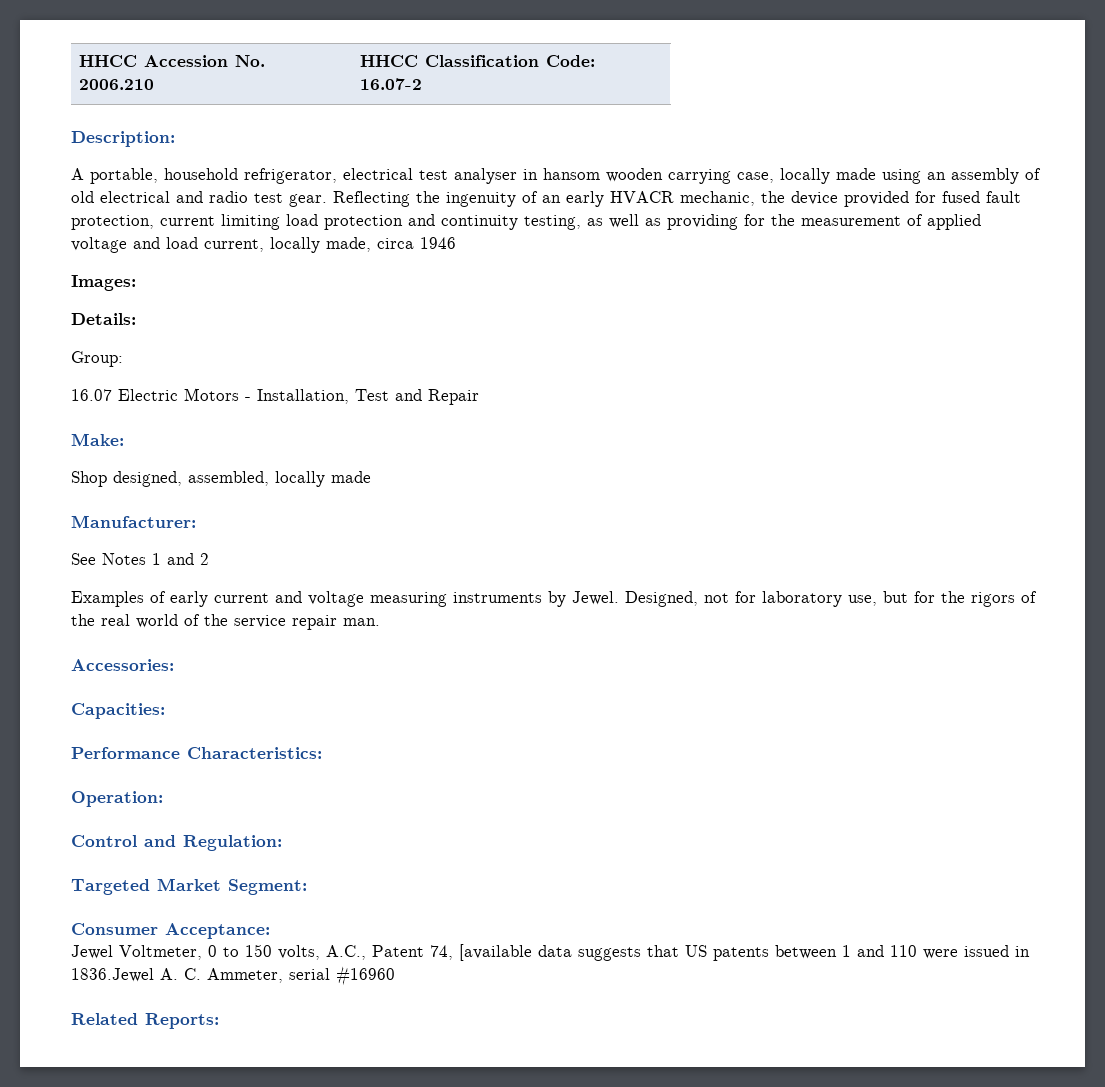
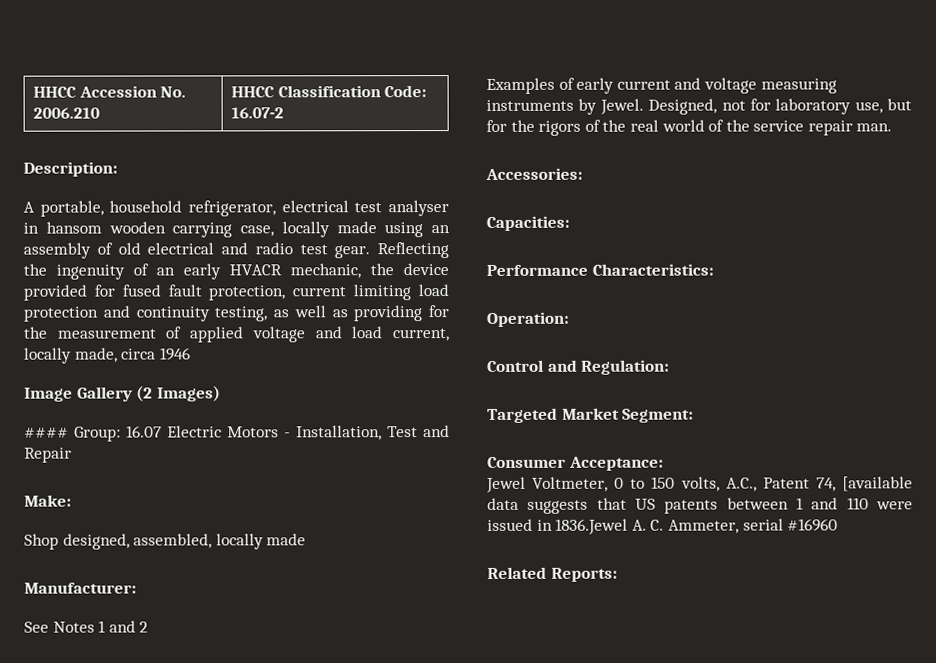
[71,275,136,291] [71,313,136,325] Images: // Details: // -> [24,385,221,402] [24,427,69,438] Image Gallery (2 Images) // ####
(123, 359) // -> (121, 434) none

